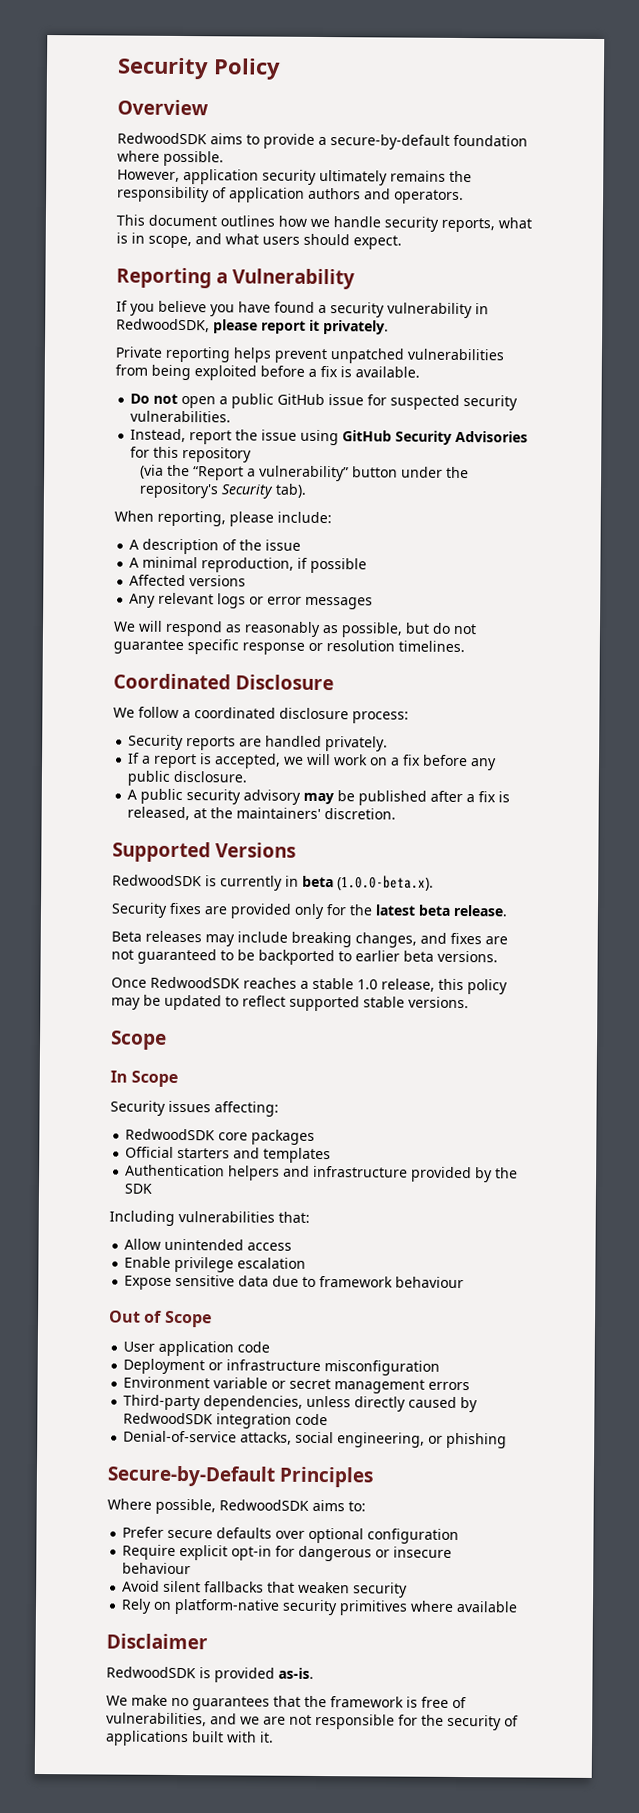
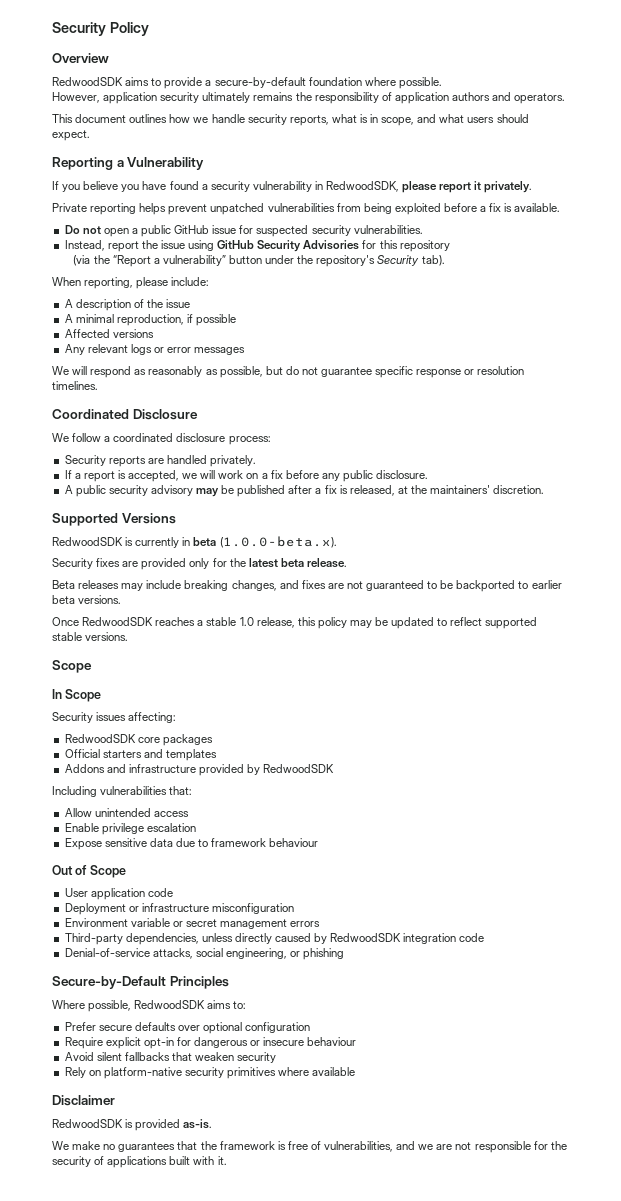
[125,1164,281,1181] Authentication helpers -> [64,764,105,773] Addons
[495,1167,519,1179] [124,1183,154,1194] the SDK -> [263,764,335,773] RedwoodSDK

